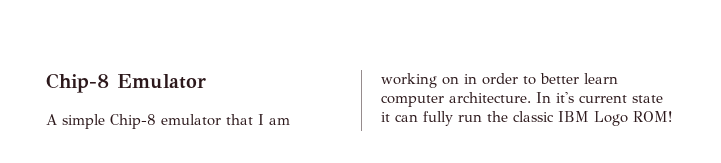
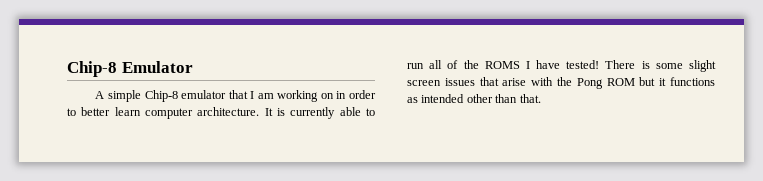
[536,92,663,103] [381,111,672,126] In it's current state it can fully run the classic IBM Logo ROM! -> [264,107,375,119] [407,60,716,72] [407,77,715,89] [407,94,541,103] It is currently able to run all of the ROMS I have tested! There is some slight screen issues that arise with the Pong ROM but it functions as intended other than that.

